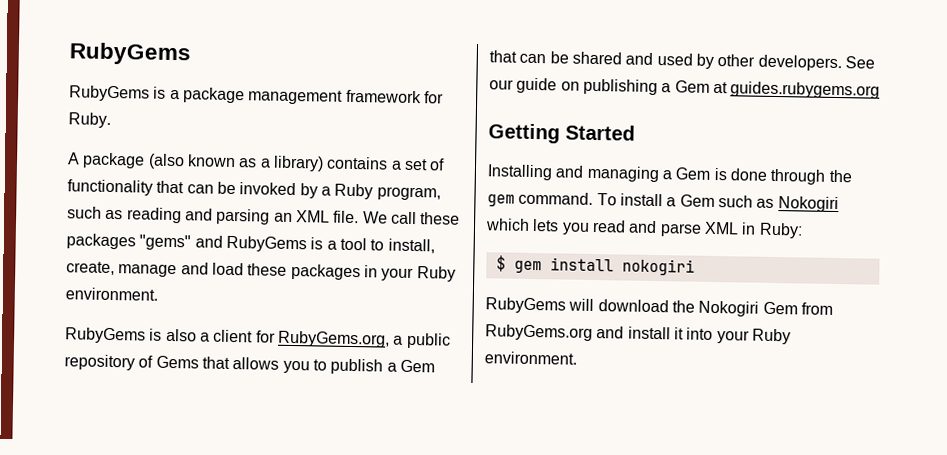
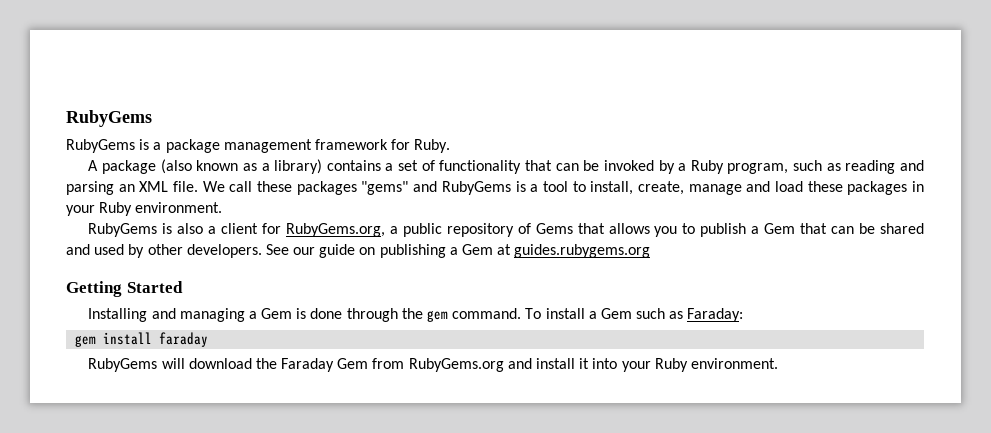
[777,196,839,213] [485,218,803,239] [495,255,506,272] Nokogiri which lets you read and parse XML in Ruby: // $ -> [687,308,744,322] Faraday: //
[621,258,695,276] nokogiri -> [159,332,209,347] faraday
[698,300,760,317] Nokogiri -> [281,358,335,372] Faraday

